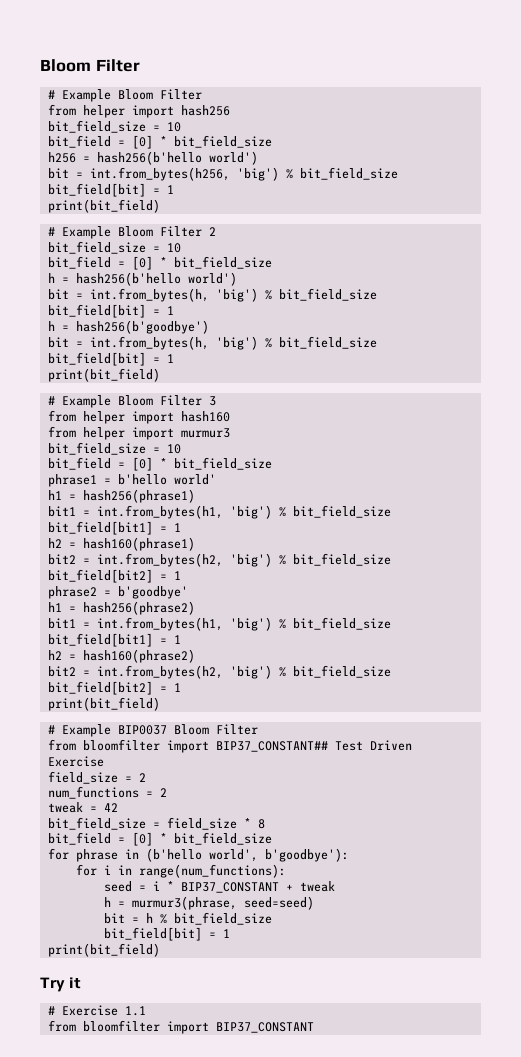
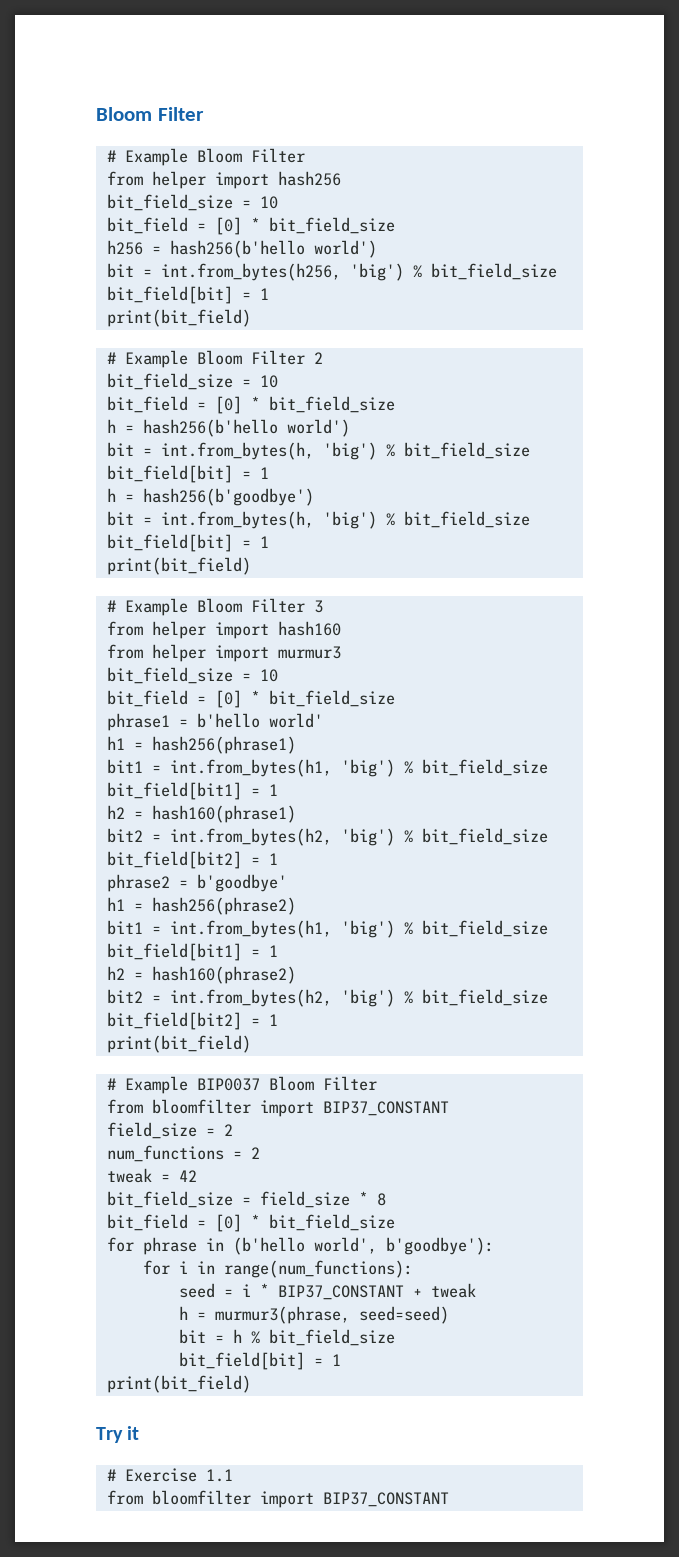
[215,740,412,752] [47,756,104,767] BIP37_CONSTANT## Test Driven Exercise -> [322,1101,449,1116] BIP37_CONSTANT

